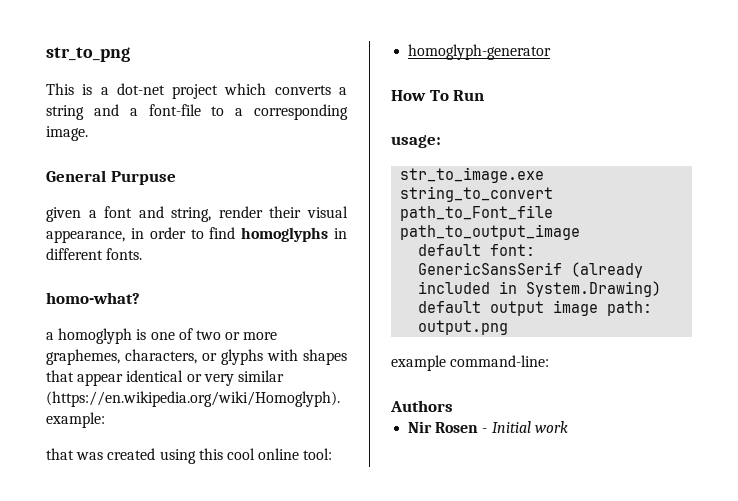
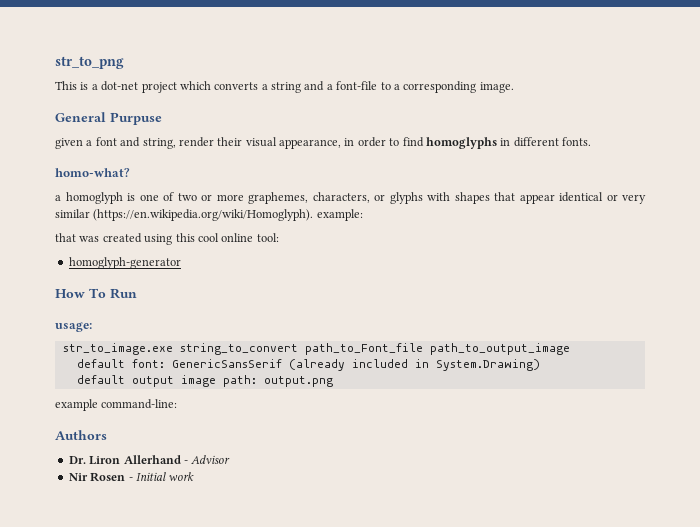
(453, 406) none -> [68,455,231,465] // Dr. Liron Allerhand - Advisor

